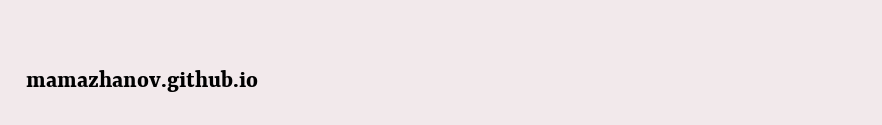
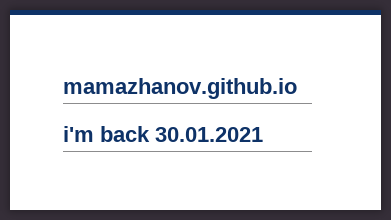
(258, 81) none -> [63,126,263,142] // i'm back 30.01.2021

